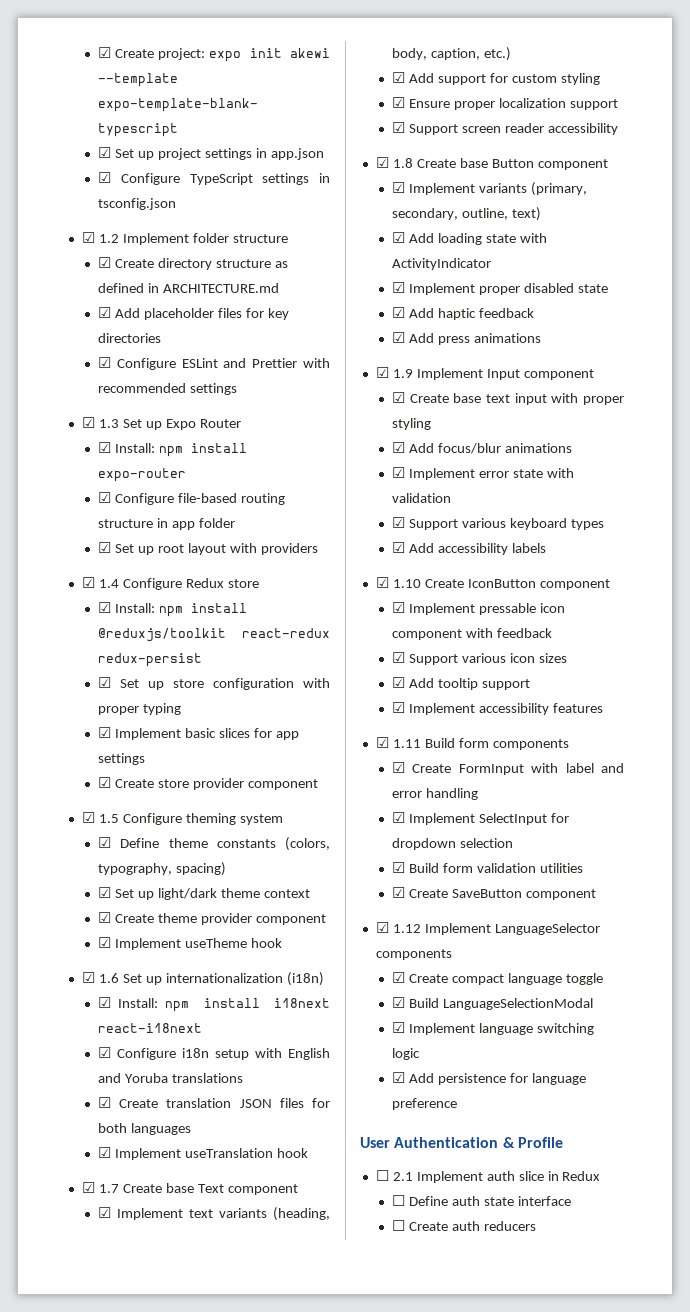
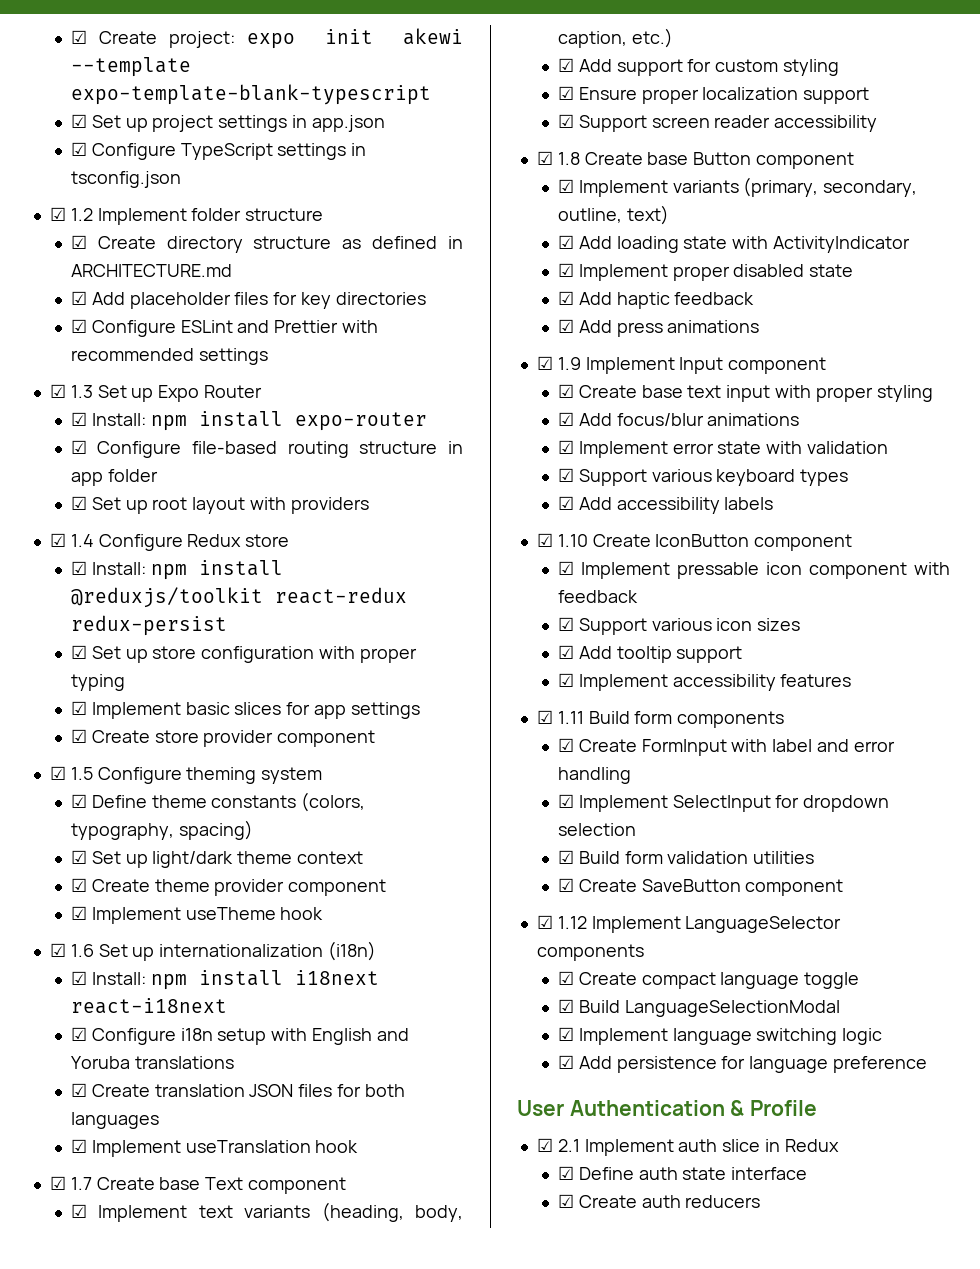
[375,1170,389,1181] ☐ -> [536,1138,553,1152] ☑
[392,1195,406,1206] ☐ -> [557,1166,574,1180] ☑
[392,1220,406,1231] ☐ -> [557,1194,574,1208] ☑

